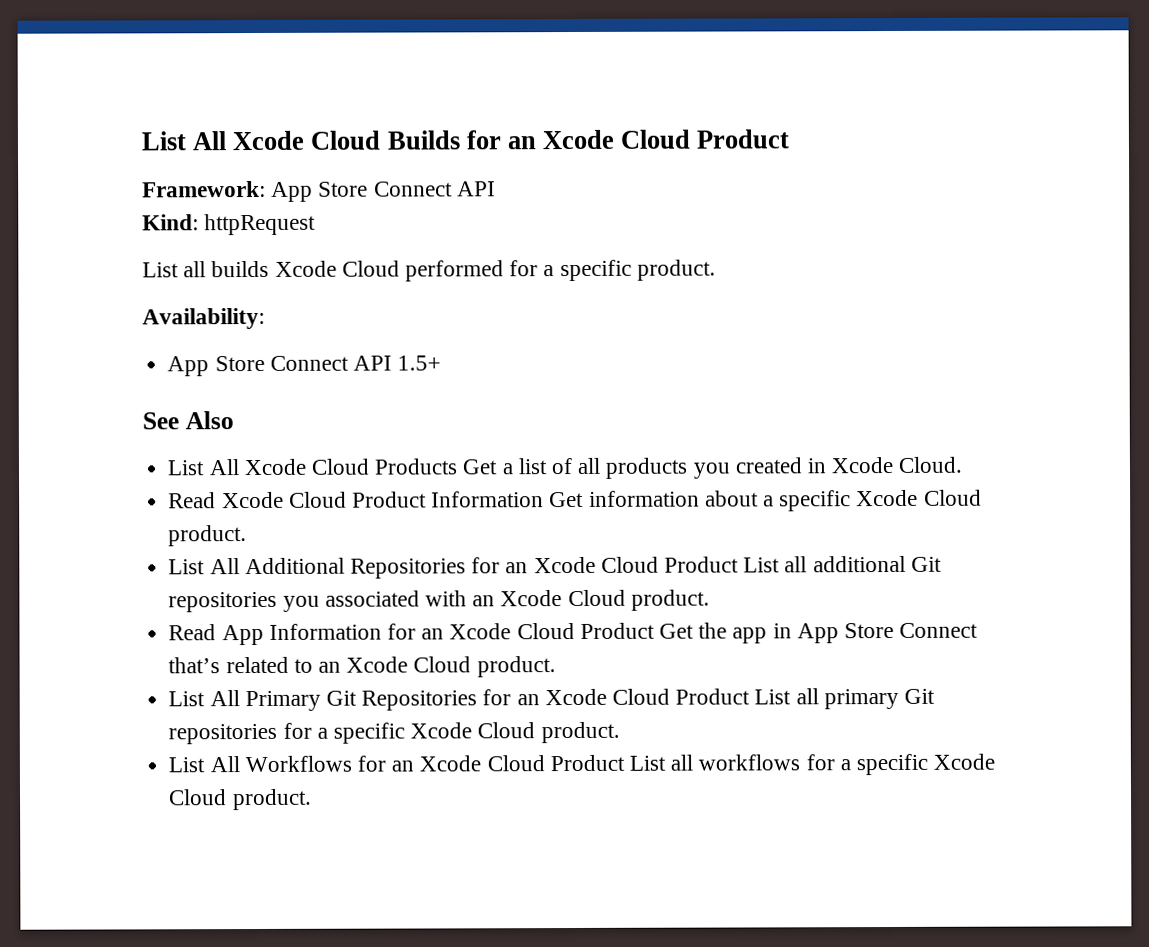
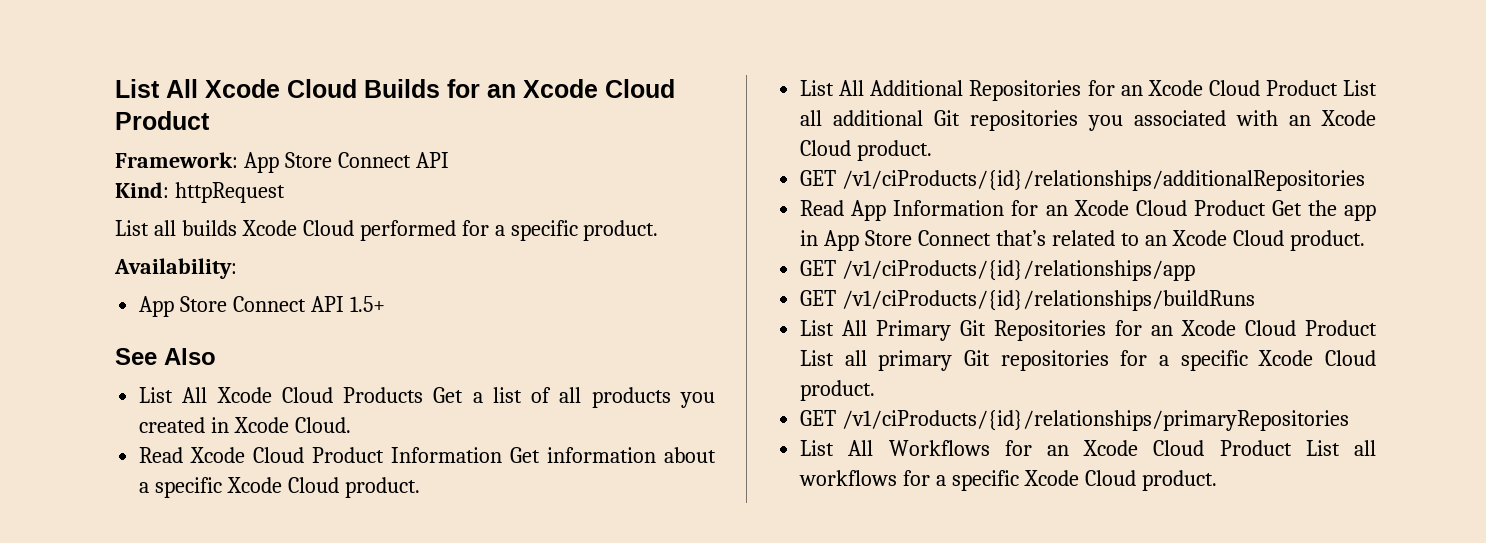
(710, 600) none -> [800,170,1366,191] // GET /v1/ciProducts/{id}/relationships/additionalRepositories
(556, 667) none -> [800,260,1196,281] [800,290,1256,311] // GET /v1/ciProducts/{id}/relationships/app // GET /v1/ciProducts/{id}/relationships/buildRuns
(620, 732) none -> [800,410,1350,431] // GET /v1/ciProducts/{id}/relationships/primaryRepositories

